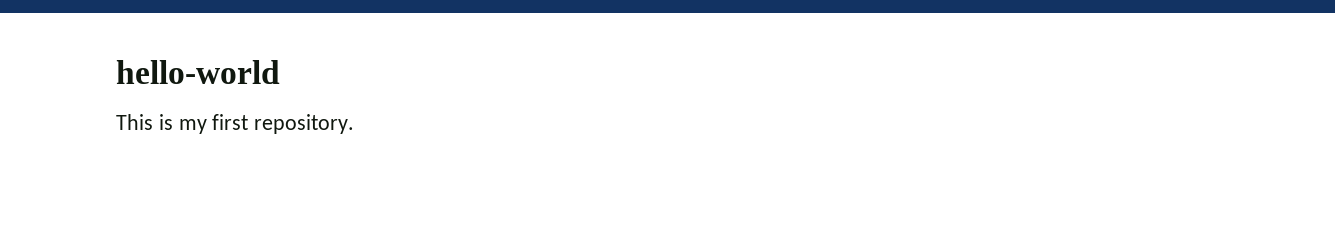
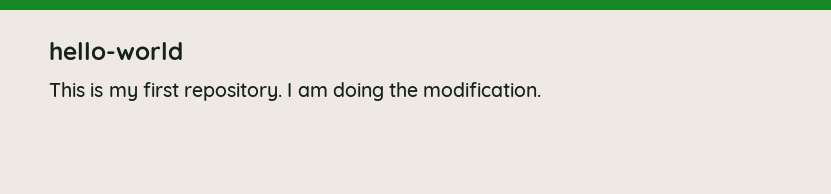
(355, 124) none -> [287,82,542,101] I am doing the modification.

